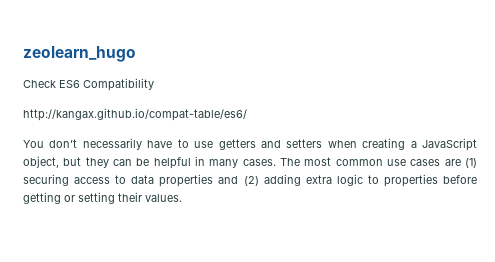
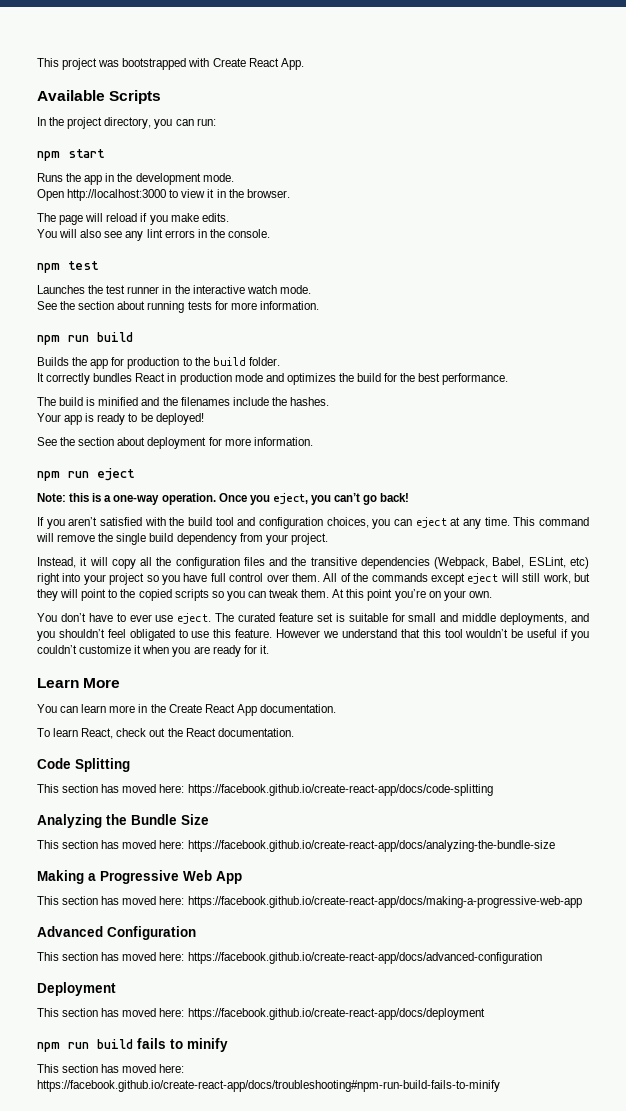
[23,46,136,62] [23,78,154,91] [23,108,247,121] zeolearn_hugo // Check ES6 Compatibility // http://kangax.github.io/compat-table/es6/ -> [37,58,304,70] [37,90,162,104] [37,117,216,129] [37,149,105,161] [37,173,234,185] [37,189,290,201] [37,213,229,225] [37,229,270,241] [37,261,99,273] [37,285,311,294] [37,301,319,313] [37,332,133,345] [37,357,280,369] [37,373,509,385] [37,397,329,406] [37,413,204,425] [37,437,313,449] [37,468,135,481] [37,493,410,505] [37,517,590,529] [36,533,328,545] [37,557,589,569] [37,573,590,585] [37,589,492,601] This project was bootstrapped with Create React App. // Available Scripts // In the project directory, you can run: // npm start // Runs the app in the development mode. // Open http://localhost:3000 to view it in the browser. // The page will reload if you make edits. // You will also see any lint errors in the console. // npm test // Launches the test runner in the interactive watch mode. // See the section about running tests for more information. // npm run build // Builds the app for production to the build folder. // It correctly bundles React in production mode and optimizes the build for the best performance. // The build is minified and the filenames include the hashes. // Your app is ready to be deployed! // See the section about deployment for more information. // npm run eject // Note: this is a one-way operation. Once you eject, you can’t go back! // If you aren’t satisfied with the build tool and configuration choices, you can eject at any time. This command will remove the single build dependency from your project. // Instead, it will copy all the configuration files and the transitive dependencies (Webpack, Babel, ESLint, etc) right into your project so you have full control over them. All of the commands except eject will still work, but they will point to the copied scripts so you can tweak them. At this point you’re on your own.
[82,138,142,150] necessarily -> (86, 617) none
[194,138,478,151] [23,156,477,169] [23,174,477,187] [23,192,182,204] use getters and setters when creating a JavaScript object, but they can be helpful in many cases. The most common use cases are (1) securing access to data properties and (2) adding extra logic to properties before getting or setting their values. -> [129,613,590,625] [37,629,590,641] [37,645,269,657] [37,678,121,688] [37,704,336,716] [37,728,294,739] [37,758,130,772] [37,784,493,796] [37,814,209,828] [37,840,555,852] [37,870,242,884] [37,896,582,908] [37,926,196,940] [37,952,542,964] [37,982,116,996] [37,1008,485,1020] [37,1038,228,1052] [37,1064,185,1073] [37,1080,500,1092] ever use eject. The curated feature set is suitable for small and middle deployments, and you shouldn’t feel obligated to use this feature. However we understand that this tool wouldn’t be useful if you couldn’t customize it when you are ready for it. // Learn More // You can learn more in the Create React App documentation. // To learn React, check out the React documentation. // Code Splitting // This section has moved here: https://facebook.github.io/create-react-app/docs/code-splitting // Analyzing the Bundle Size // This section has moved here: https://facebook.github.io/create-react-app/docs/analyzing-the-bundle-size // Making a Progressive Web App // This section has moved here: https://facebook.github.io/create-react-app/docs/making-a-progressive-web-app // Advanced Configuration // This section has moved here: https://facebook.github.io/create-react-app/docs/advanced-configuration // Deployment // This section has moved here: https://facebook.github.io/create-react-app/docs/deployment // npm run build fails to minify // This section has moved here: https://facebook.github.io/create-react-app/docs/troubleshooting#npm-run-build-fails-to-minify

